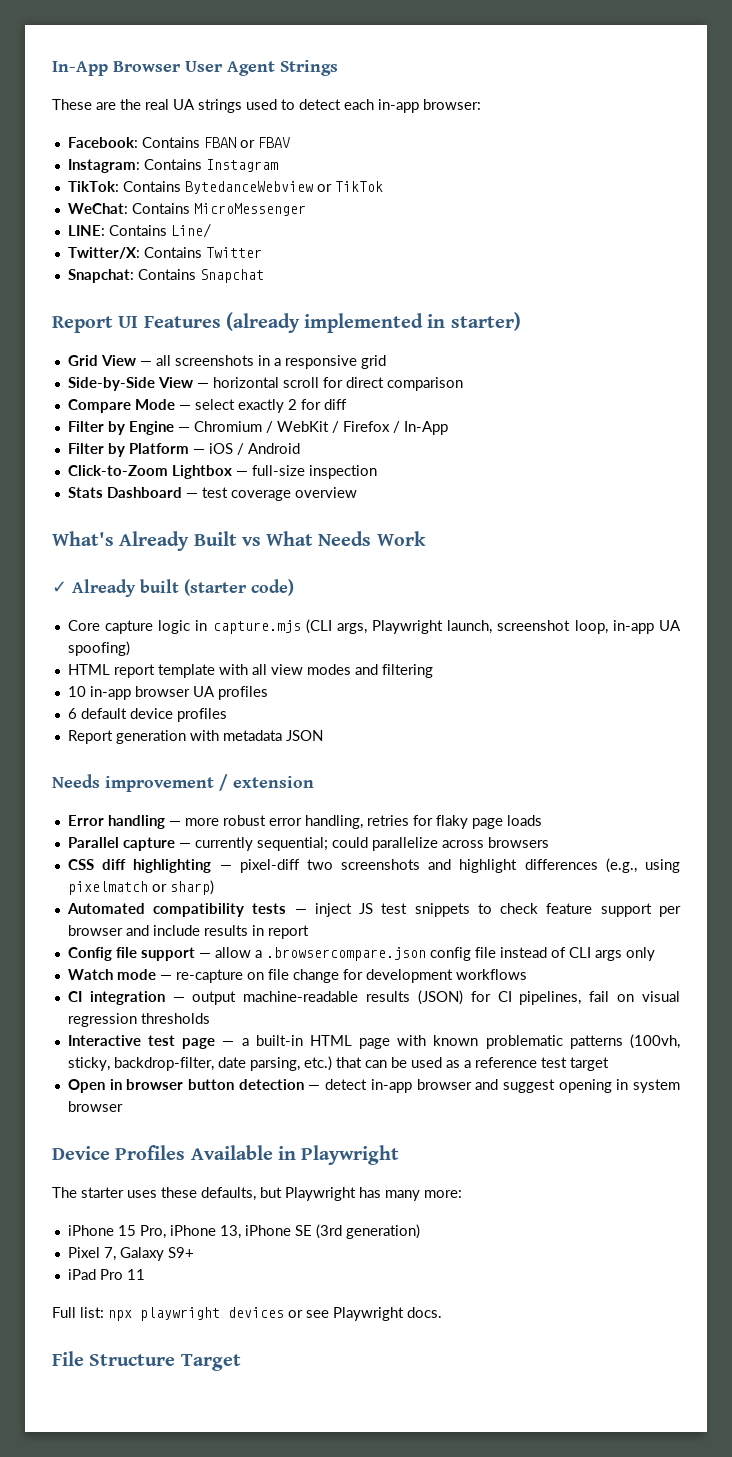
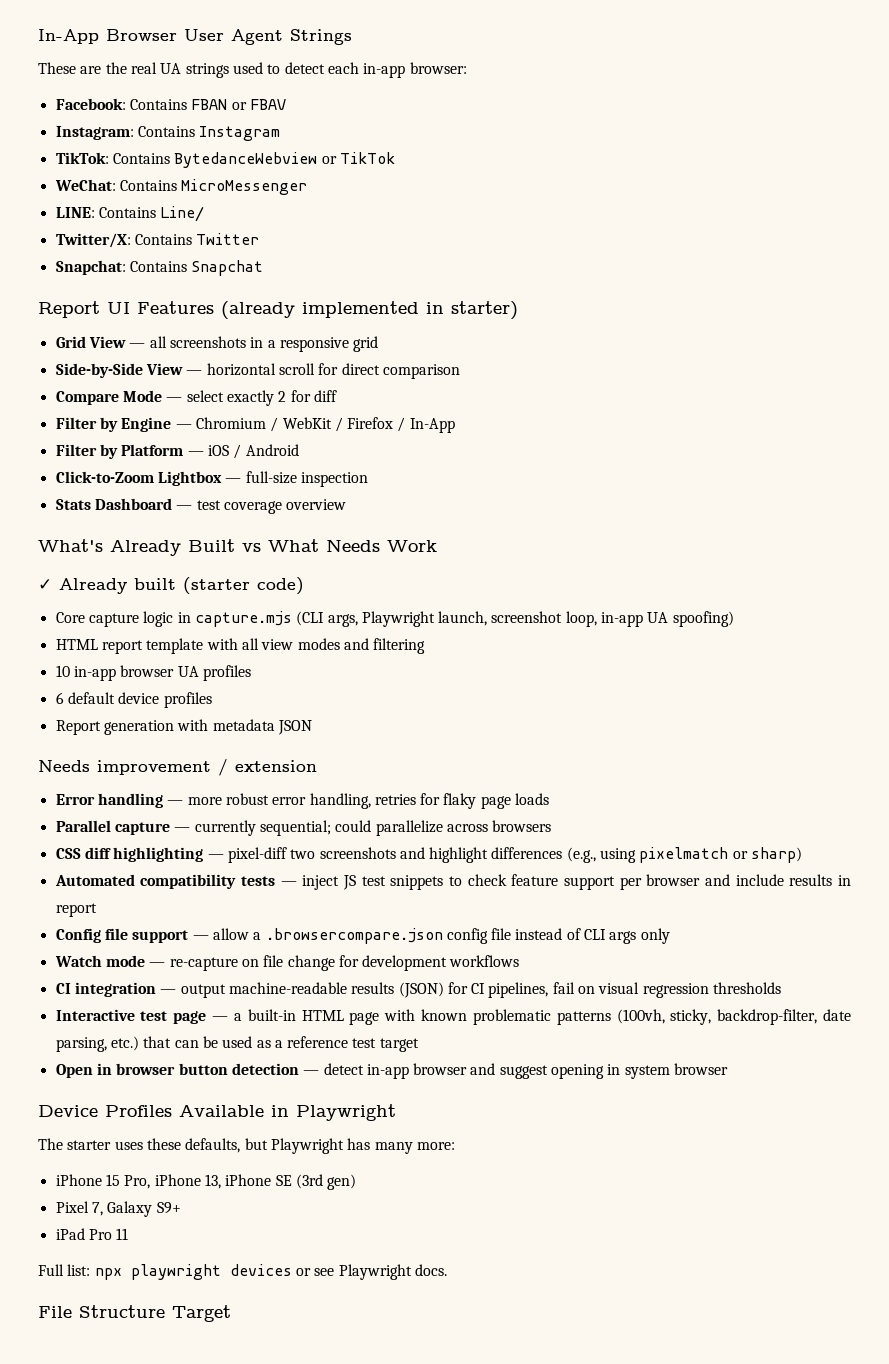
[345,1224,420,1239] generation) -> [327,1174,357,1190] gen)

